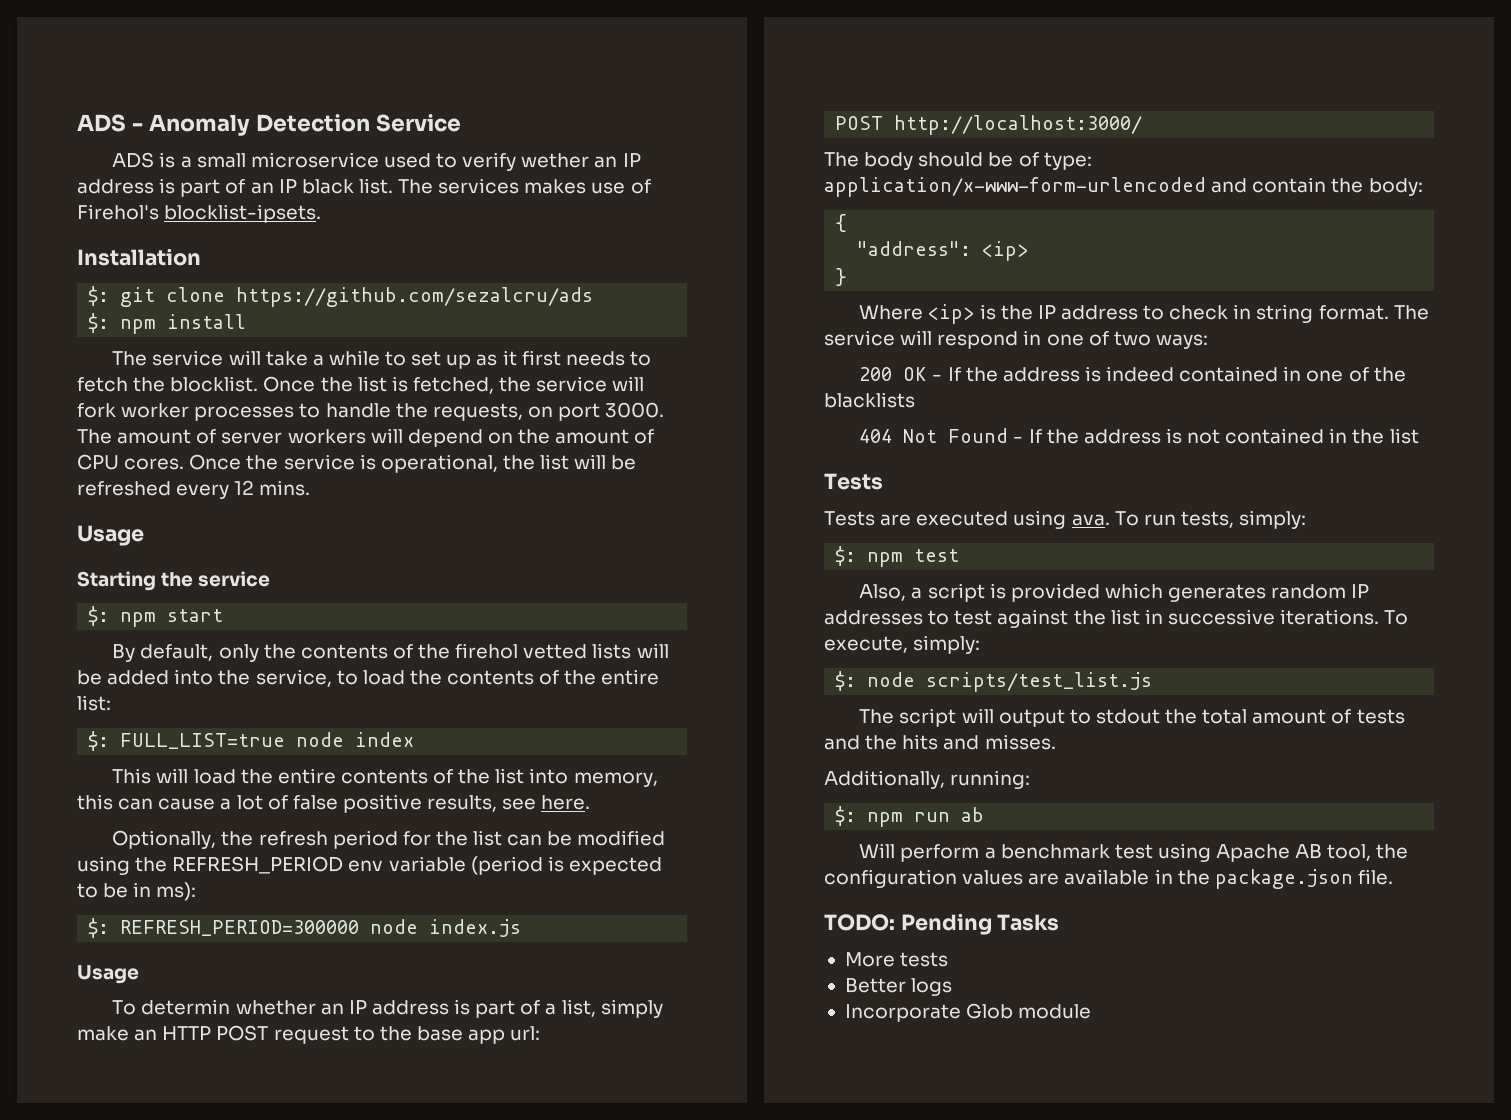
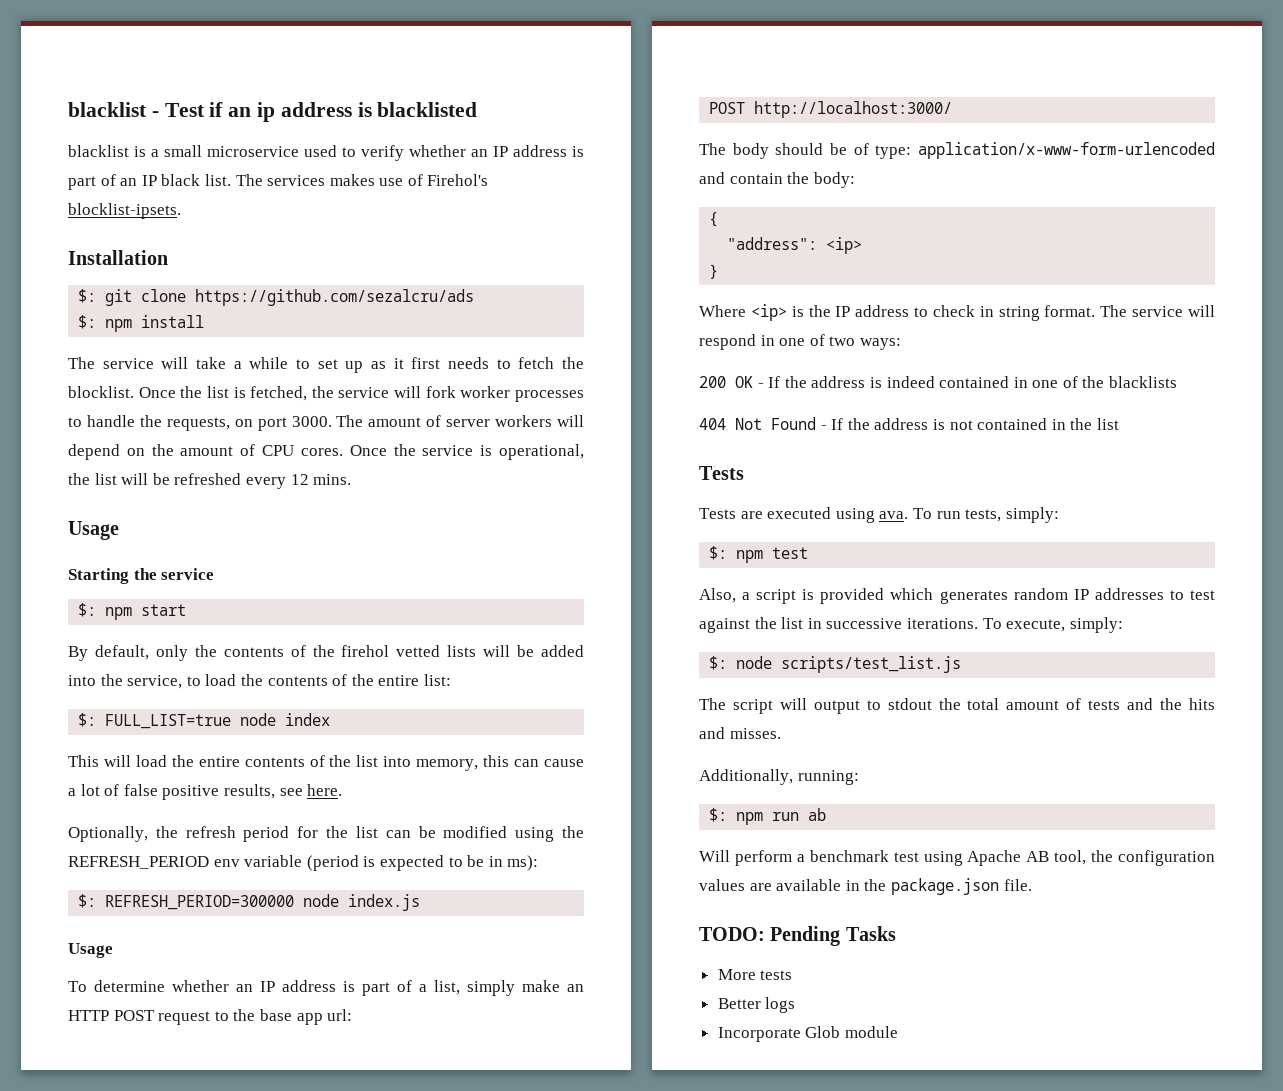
[77,114,461,136] [112,152,155,168] ADS - Anomaly Detection Service // ADS -> [68,102,478,122] [68,145,129,157] blacklist - Test if an ip address is blacklisted // blacklist
[521,153,590,168] wether -> [409,145,466,157] whether
[141,999,231,1015] determin -> [94,980,165,992] determine

